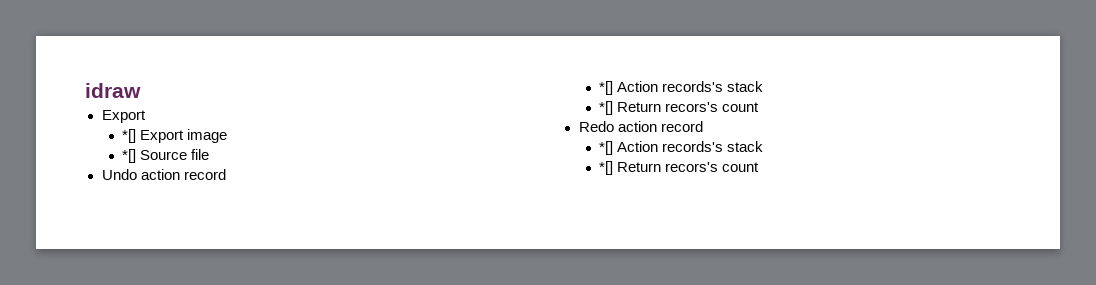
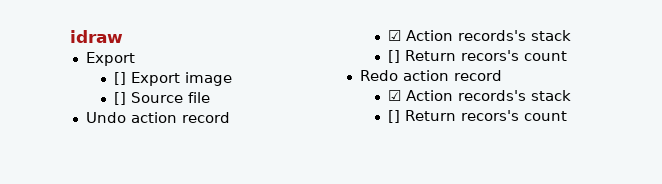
[122,129,137,143] *[] -> [113,72,126,85] []
[122,149,137,163] *[] -> [113,92,126,105] []
[599,81,764,95] [599,101,614,115] *[] Action records's stack // *[] -> [387,30,571,41] [387,50,400,63] ☑ Action records's stack // []
[599,141,764,155] [599,161,614,175] *[] Action records's stack // *[] -> [387,90,571,101] [387,110,400,123] ☑ Action records's stack // []

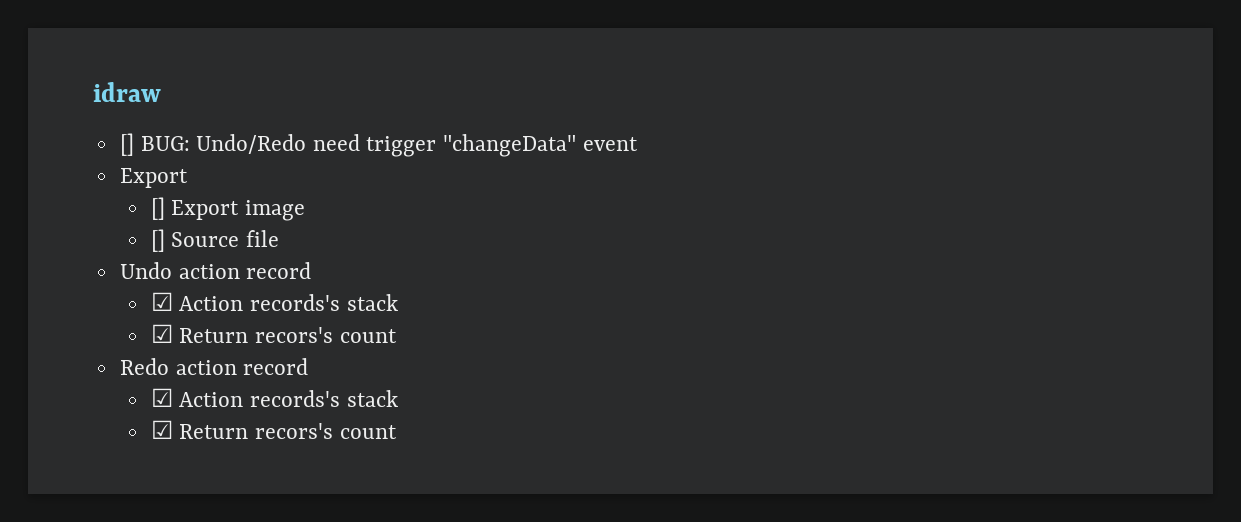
(123, 36) none -> [119,133,638,157] // [] BUG: Undo/Redo need trigger "changeData" event
[387,50,400,63] [] -> [150,324,173,343] ☑
[387,110,400,123] [] -> [150,420,173,439] ☑

